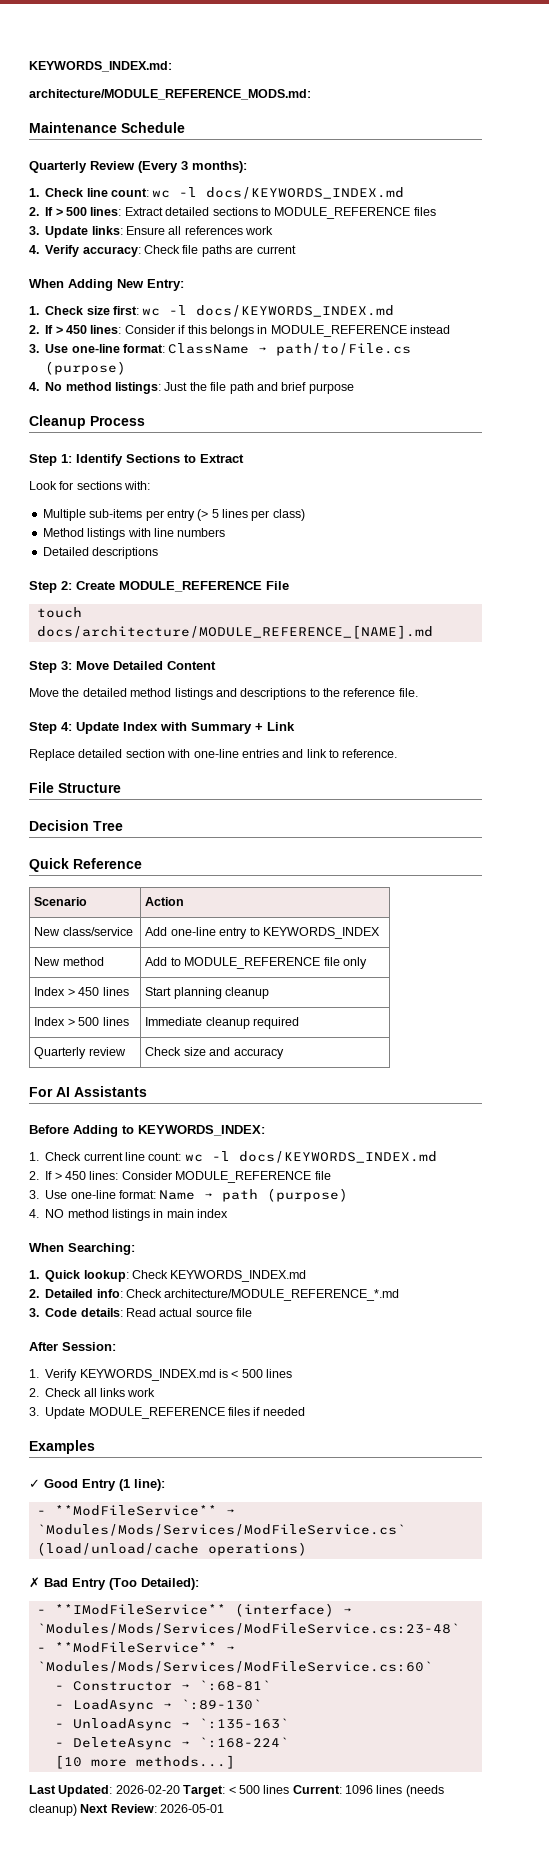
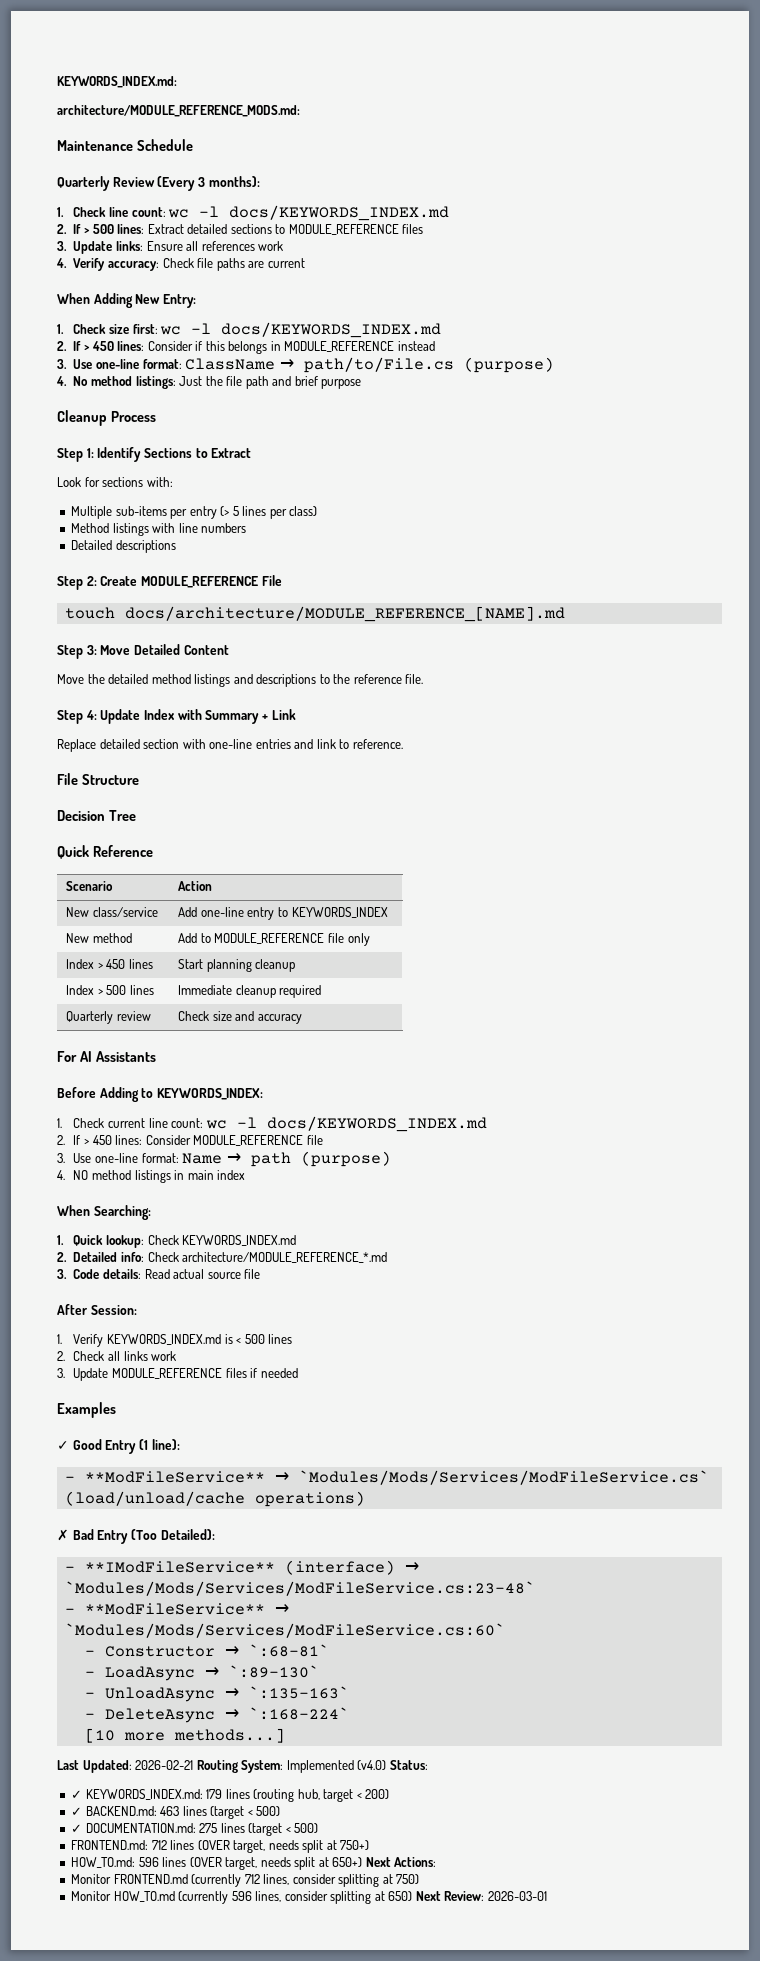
[115,1785,444,1797] [29,1804,77,1816] 2026-02-20 Target: < 500 lines Current: 1096 lines (needs cleanup) -> [135,1760,428,1773] [71,1789,390,1802] [71,1806,281,1819] [71,1823,319,1836] [71,1840,370,1853] [71,1857,437,1870] [71,1874,420,1887] [71,1891,413,1904] 2026-02-21 Routing System: Implemented (v4.0) Status: // ✓ KEYWORDS_INDEX.md: 179 lines (routing hub, target < 200) // ✓ BACKEND.md: 463 lines (target < 500) // ✓ DOCUMENTATION.md: 275 lines (target < 500) // FRONTEND.md: 712 lines (OVER target, needs split at 750+) // HOW_TO.md: 596 lines (OVER target, needs split at 650+) Next Actions: // Monitor FRONTEND.md (currently 712 lines, consider splitting at 750) // Monitor HOW_TO.md (currently 596 lines, consider splitting at 650)
[160,1804,225,1813] 2026-05-01 -> [487,1891,547,1901] 2026-03-01

